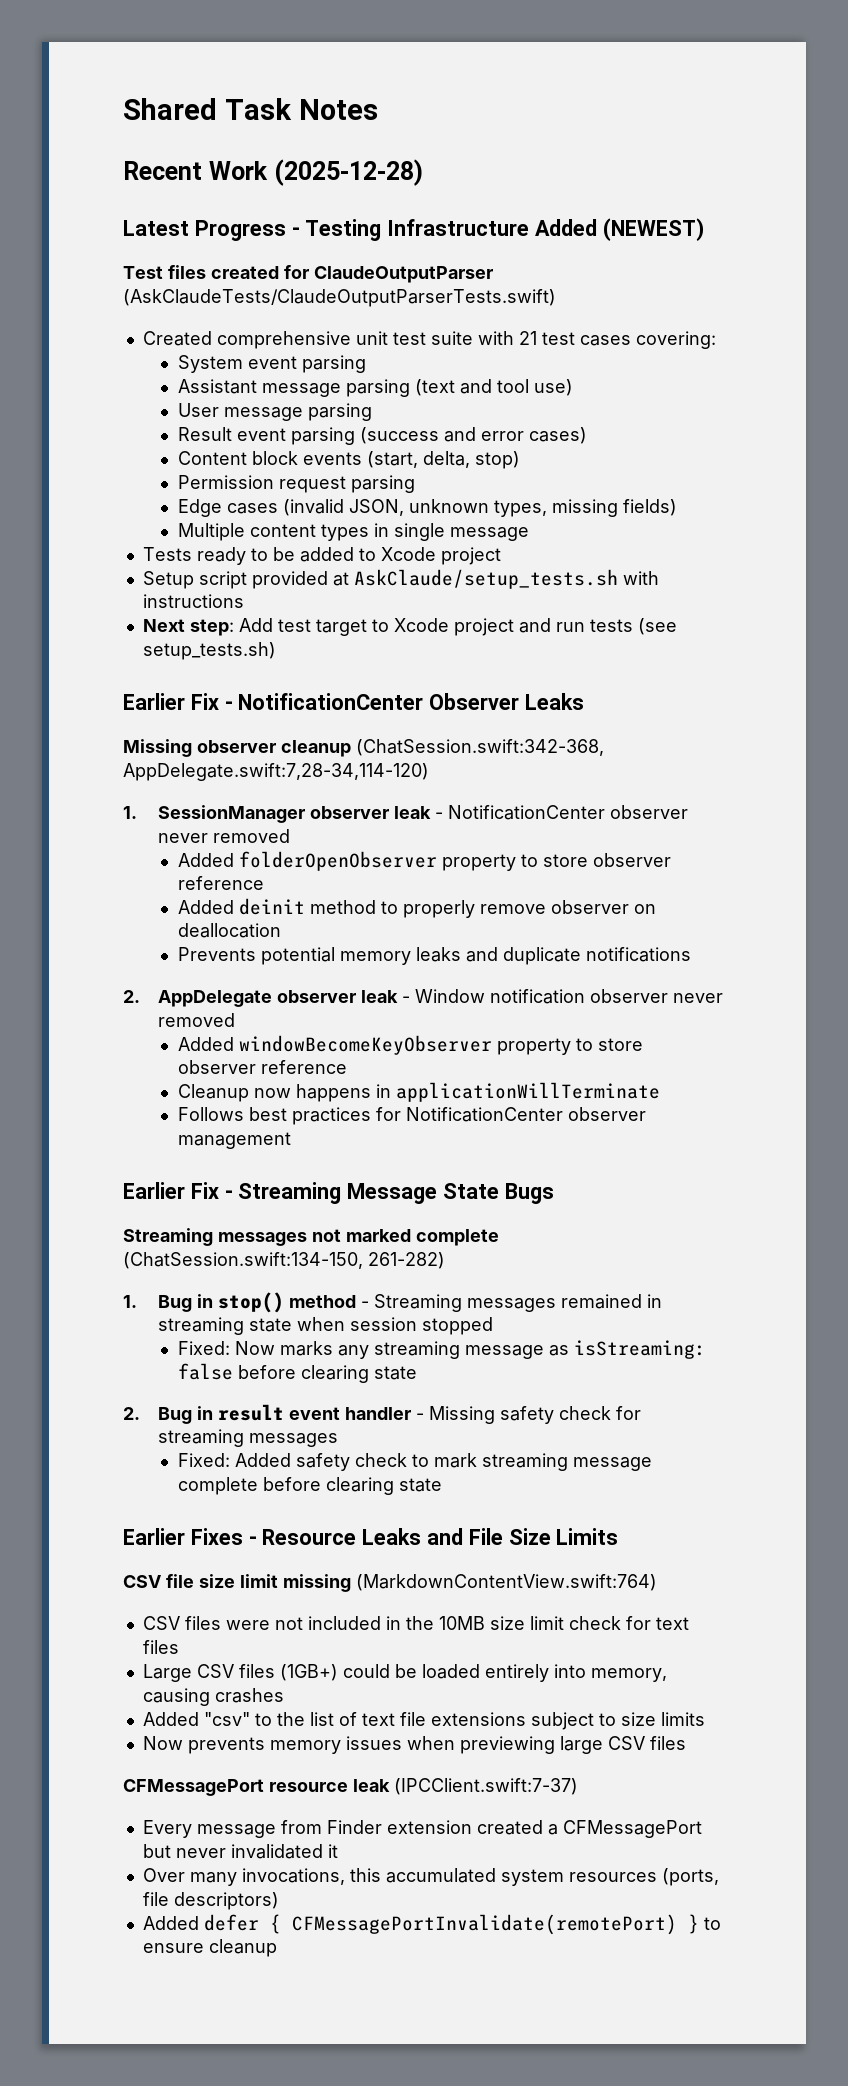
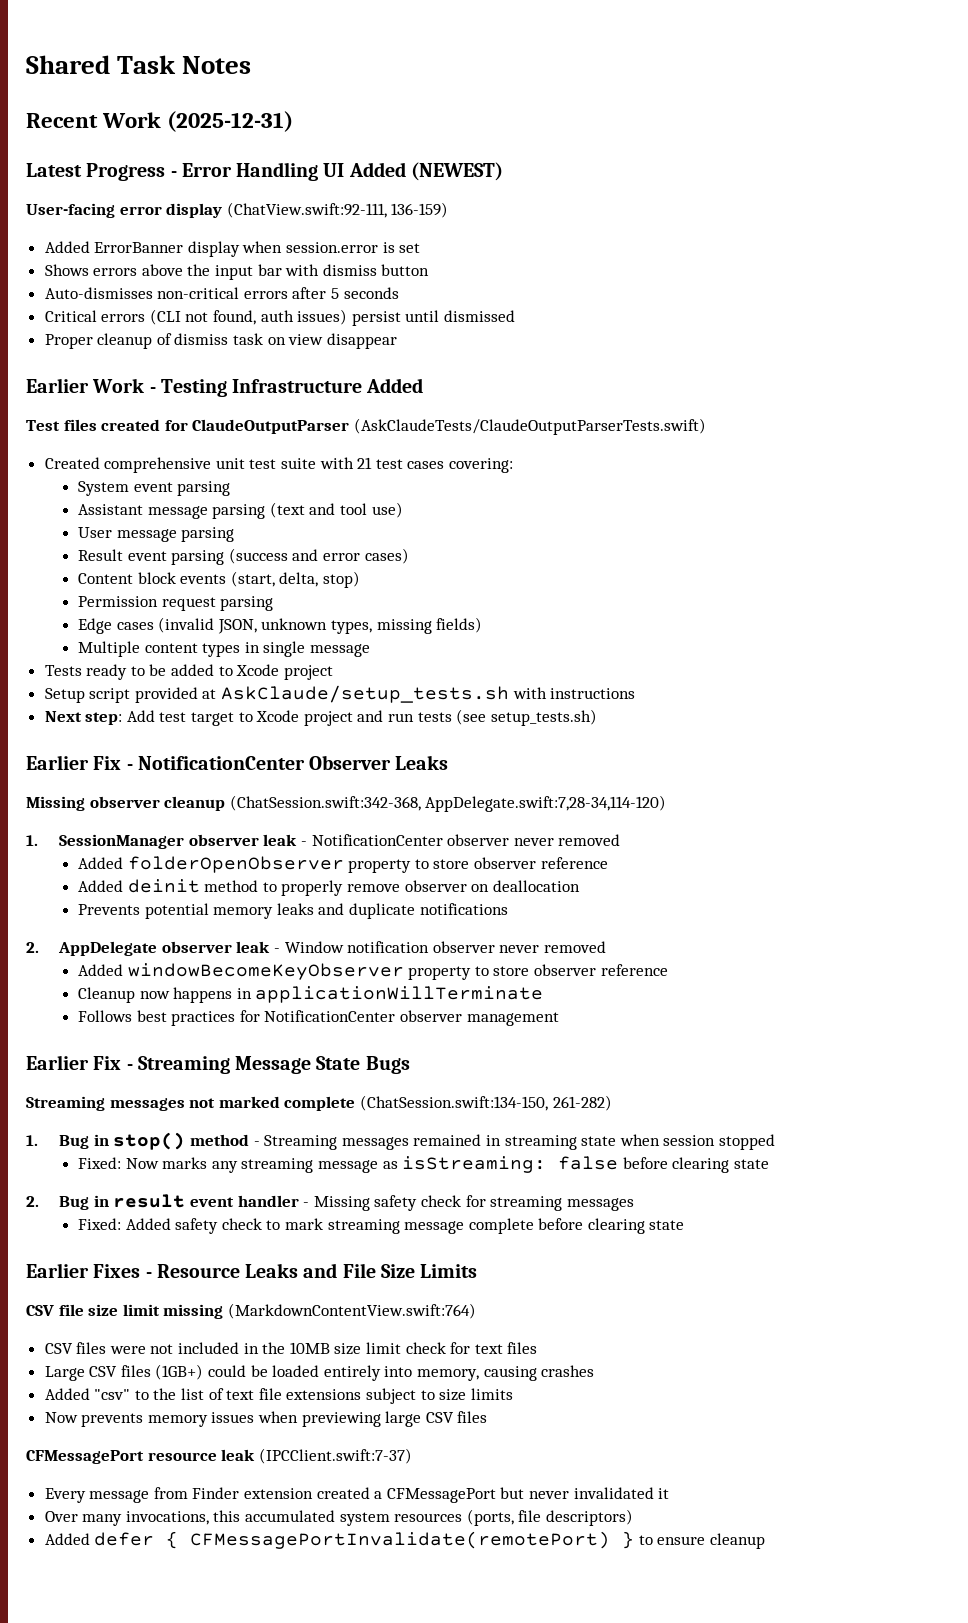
[273,159,423,186] (2025-12-28) -> [167,111,294,132] (2025-12-31)
(300, 231) none -> [181,162,503,181] [26,202,449,218] [44,241,421,257] [44,264,430,280] [44,287,399,299] [44,309,516,326] [44,333,397,349] [26,378,156,393] Error Handling UI Added (NEWEST) // User-facing error display (ChatView.swift:92-111, 136-159) // Added ErrorBanner display when session.error is set // Shows errors above the input bar with dismiss button // Auto-dismisses non-critical errors after 5 seconds // Critical errors (CLI not found, auth issues) persist until dismissed // Proper cleanup of dismiss task on view disappear // Earlier Work -
[602,218,704,241] (NEWEST) -> (424, 385) none

